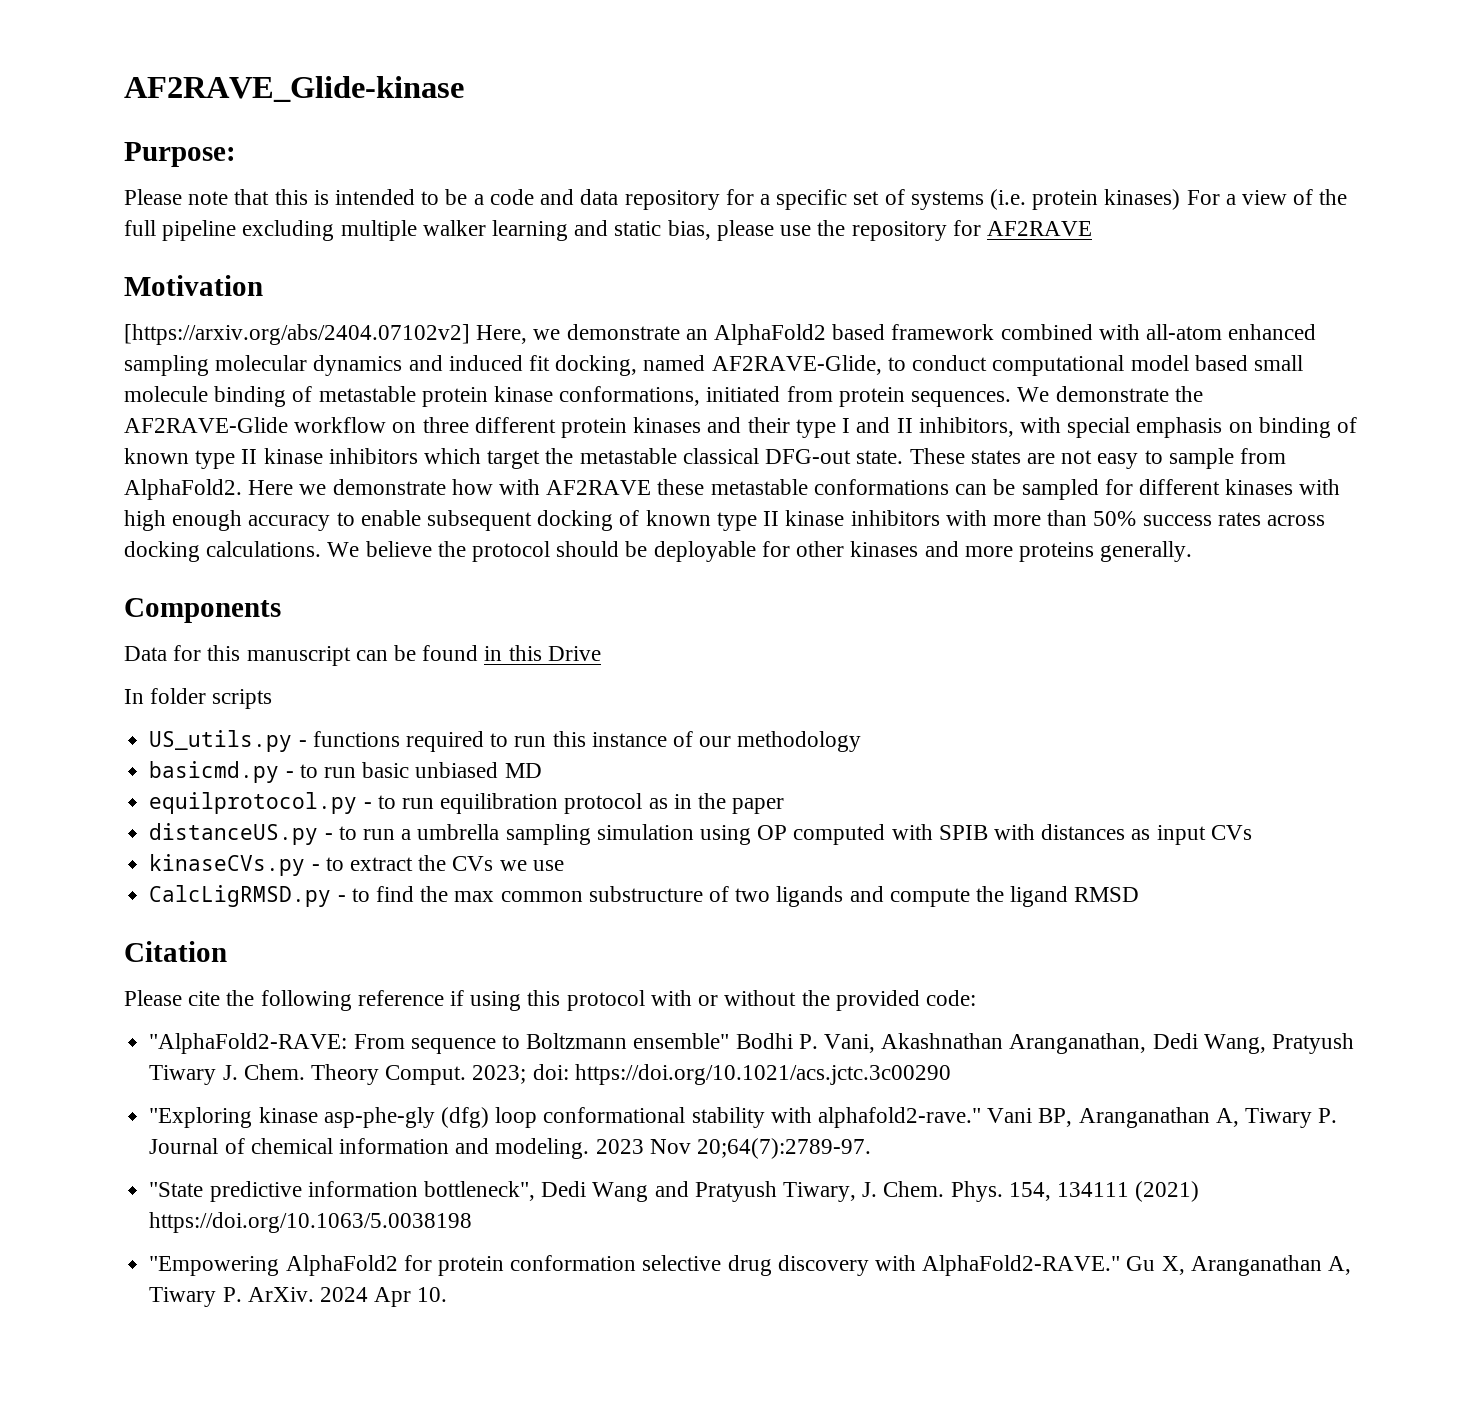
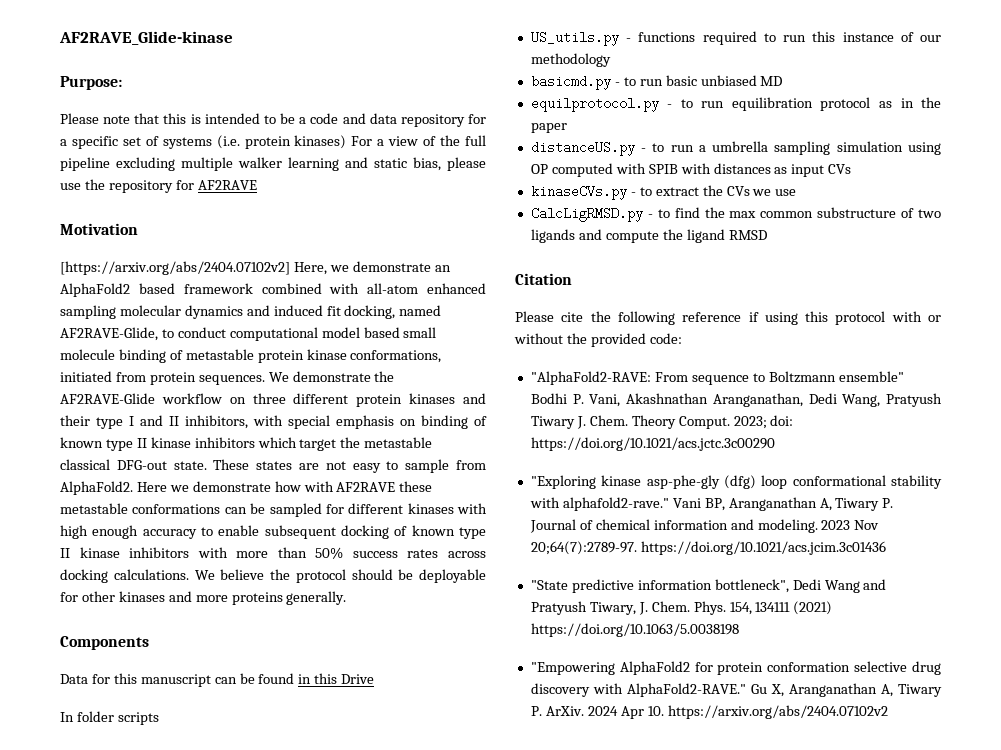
(871, 1148) none -> [640,541,886,555] https://doi.org/10.1021/acs.jcim.3c01436
(448, 1294) none -> [667,705,888,719] https://arxiv.org/abs/2404.07102v2

